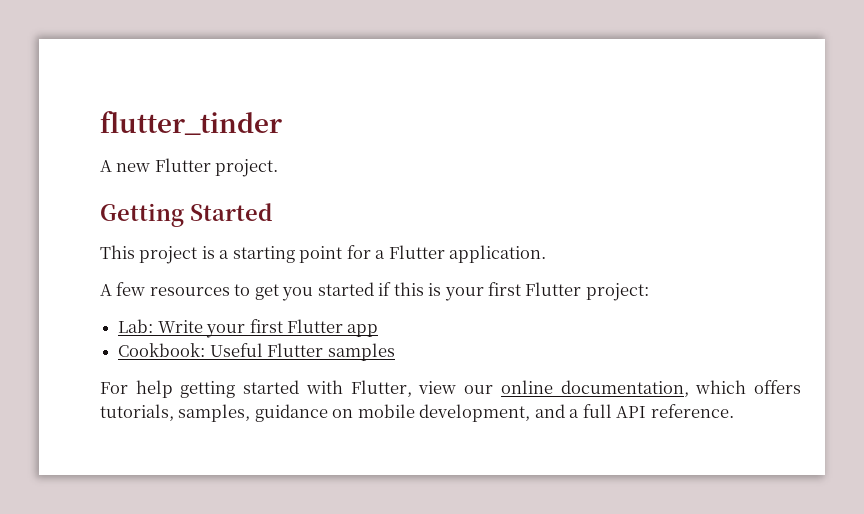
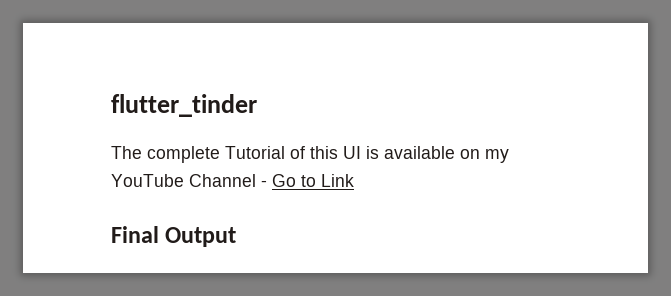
[100,158,279,177] [100,203,272,227] [100,245,547,264] [100,282,649,301] [118,319,379,338] [118,343,395,361] [100,380,802,398] [100,404,734,422] A new Flutter project. // Getting Started // This project is a starting point for a Flutter application. // A few resources to get you started if this is your first Flutter project: // Lab: Write your first Flutter app // Cookbook: Useful Flutter samples // For help getting started with Flutter, view our online documentation, which offers tutorials, samples, guidance on mobile development, and a full API reference. -> [111,146,509,163] [111,174,354,187] [111,226,237,247] The complete Tutorial of this UI is available on my YouTube Channel - Go to Link // Final Output

